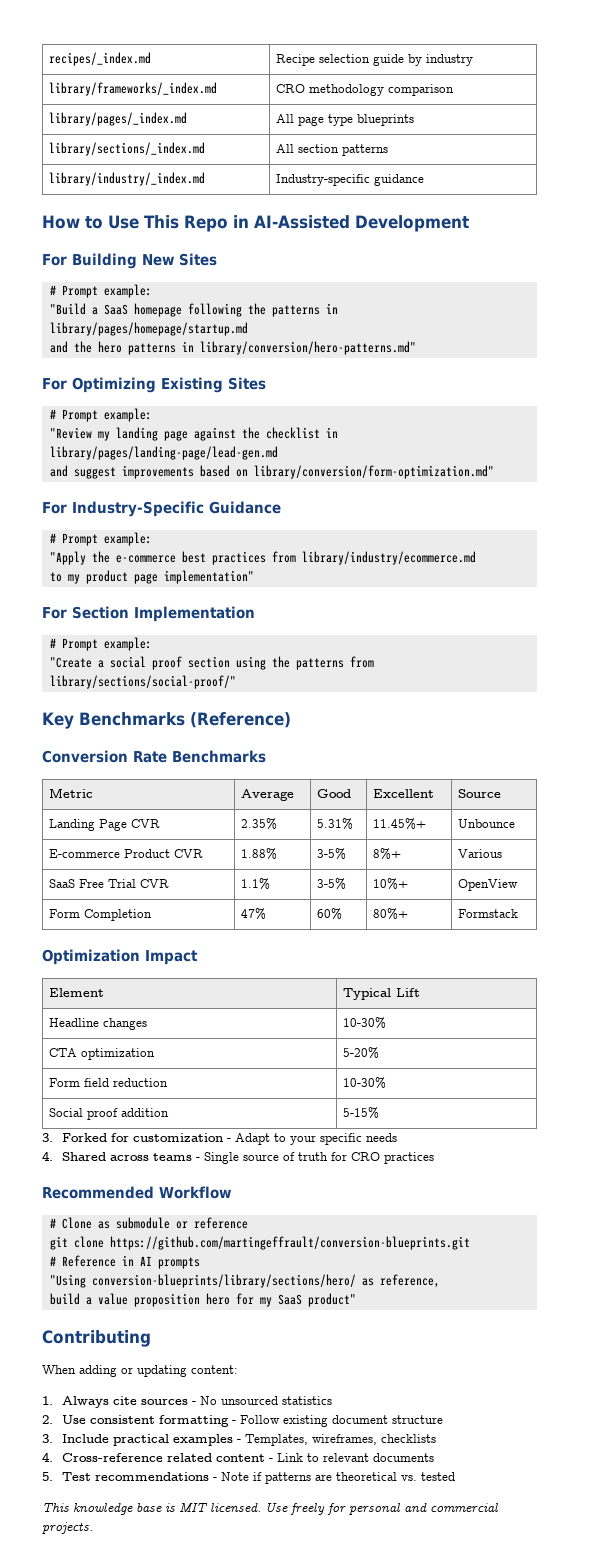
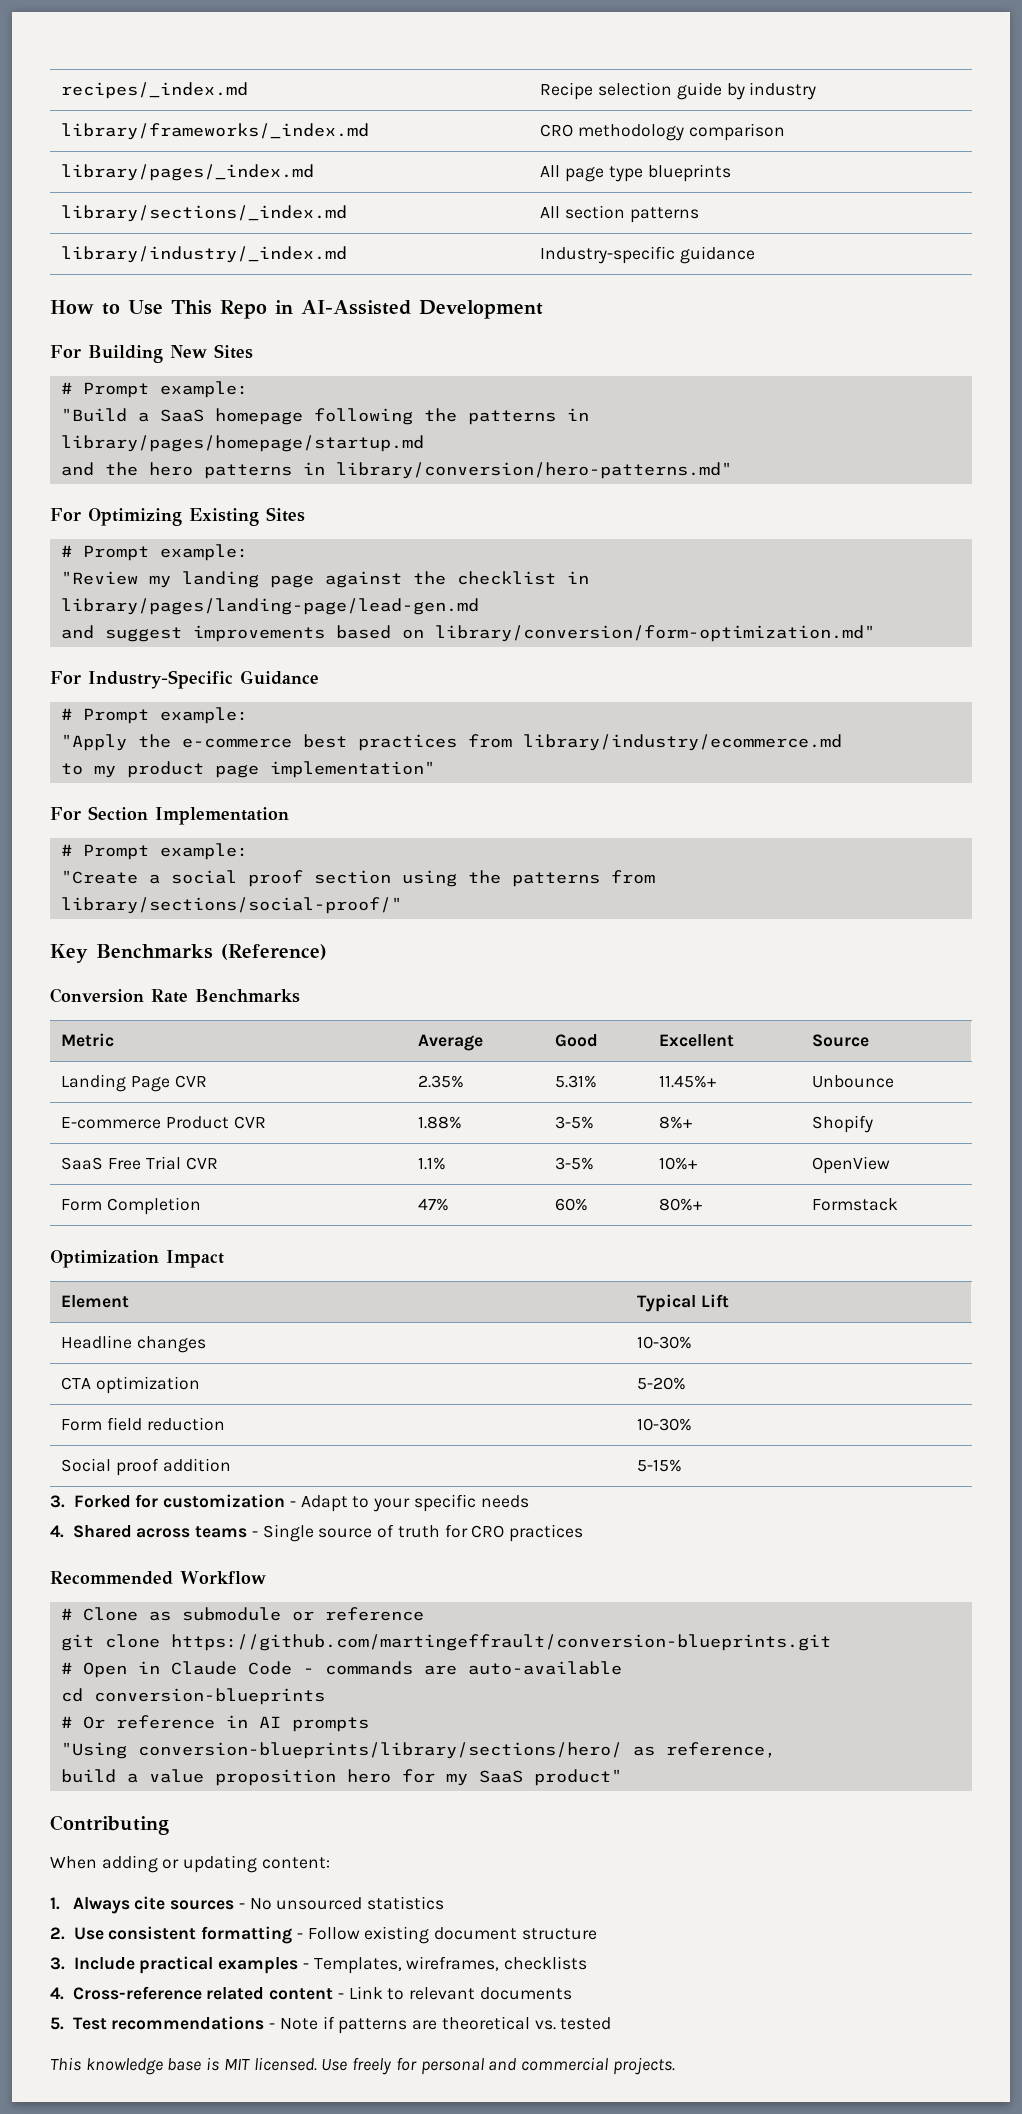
[457,849,502,858] Various -> [812,1115,874,1133] Shopify
[61,1255,116,1267] Reference -> [82,1661,622,1678] [60,1688,325,1705] [60,1715,215,1729] Open in Claude Code - commands are auto-available // cd conversion-blueprints // # Or reference

